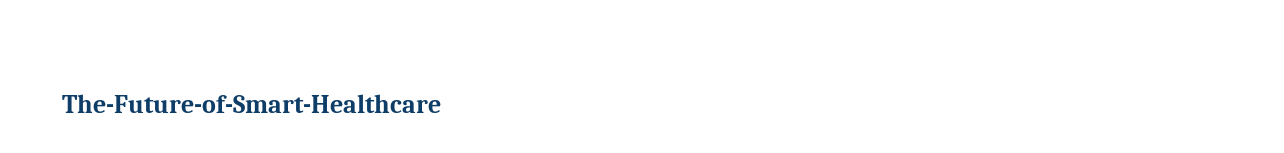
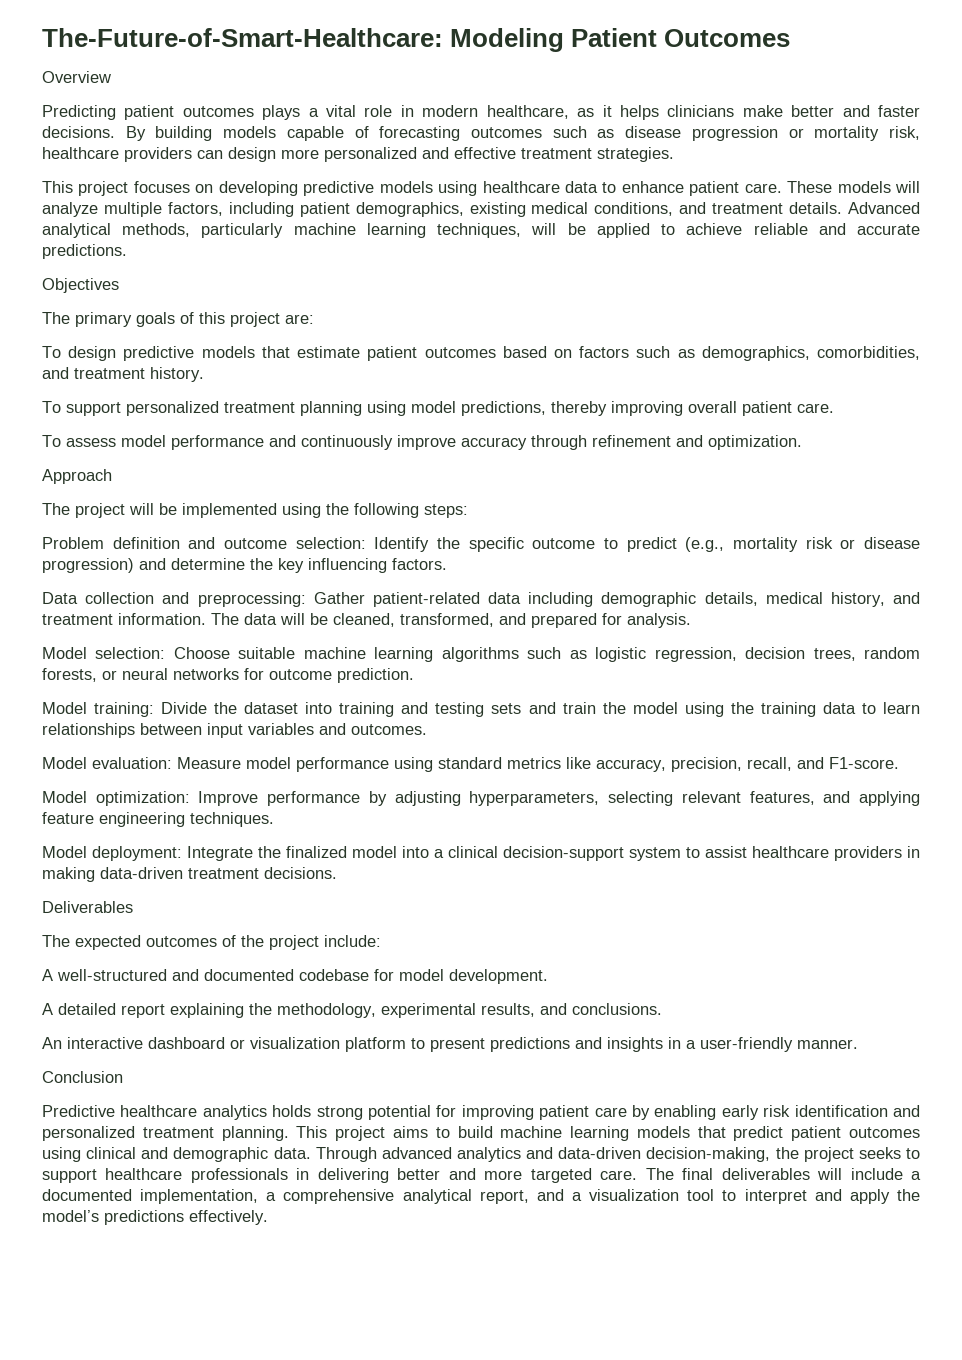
[62,94,441,113] The-Future-of-Smart-Healthcare -> [42,28,791,52] [42,71,111,83] [42,105,920,120] [42,126,920,141] [42,147,674,162] [42,181,920,196] [42,202,920,217] [42,223,921,238] [42,244,127,259] [42,278,119,293] [42,312,314,327] [42,346,920,361] [42,367,204,382] [42,401,834,416] [42,435,802,450] [42,469,112,484] [42,503,468,518] [42,537,920,552] [42,558,447,573] [42,592,920,607] [42,613,691,628] [42,647,920,662] [42,668,414,683] [42,702,921,717] [42,723,427,738] [42,757,899,772] [42,791,921,806] [42,812,274,827] [42,846,920,861] [42,867,337,882] [42,901,133,913] [42,935,381,950] [42,969,548,984] [42,1003,662,1018] [42,1037,858,1052] [42,1071,123,1083] [42,1105,920,1120] [42,1126,921,1141] [42,1147,920,1162] [42,1168,921,1183] [42,1189,920,1204] [42,1210,268,1225] The-Future-of-Smart-Healthcare: Modeling Patient Outcomes // Overview // Predicting patient outcomes plays a vital role in modern healthcare, as it helps clinicians make better and faster decisions. By building models capable of forecasting outcomes such as disease progression or mortality risk, healthcare providers can design more personalized and effective treatment strategies. // This project focuses on developing predictive models using healthcare data to enhance patient care. These models will analyze multiple factors, including patient demographics, existing medical conditions, and treatment details. Advanced analytical methods, particularly machine learning techniques, will be applied to achieve reliable and accurate predictions. // Objectives // The primary goals of this project are: // To design predictive models that estimate patient outcomes based on factors such as demographics, comorbidities, and treatment history. // To support personalized treatment planning using model predictions, thereby improving overall patient care. // To assess model performance and continuously improve accuracy through refinement and optimization. // Approach // The project will be implemented using the following steps: // Problem definition and outcome selection: Identify the specific outcome to predict (e.g., mortality risk or disease progression) and determine the key influencing factors. // Data collection and preprocessing: Gather patient-related data including demographic details, medical history, and treatment information. The data will be cleaned, transformed, and prepared for analysis. // Model selection: Choose suitable machine learning algorithms such as logistic regression, decision trees, random forests, or neural networks for outcome prediction. // Model training: Divide the dataset into training and testing sets and train the model using the training data to learn relationships between input variables and outcomes. // Model evaluation: Measure model performance using standard metrics like accuracy, precision, recall, and F1-score. // Model optimization: Improve performance by adjusting hyperparameters, selecting relevant features, and applying feature engineering techniques. // Model deployment: Integrate the finalized model into a clinical decision-support system to assist healthcare providers in making data-driven treatment decisions. // Deliverables // The expected outcomes of the project include: // A well-structured and documented codebase for model development. // A detailed report explaining the methodology, experimental results, and conclusions. // An interactive dashboard or visualization platform to present predictions and insights in a user-friendly manner. // Conclusion // Predictive healthcare analytics holds strong potential for improving patient care by enabling early risk identification and personalized treatment planning. This project aims to build machine learning models that predict patient outcomes using clinical and demographic data. Through advanced analytics and data-driven decision-making, the project seeks to support healthcare professionals in delivering better and more targeted care. The final deliverables will include a documented implementation, a comprehensive analytical report, and a visualization tool to interpret and apply the model’s predictions effectively.

